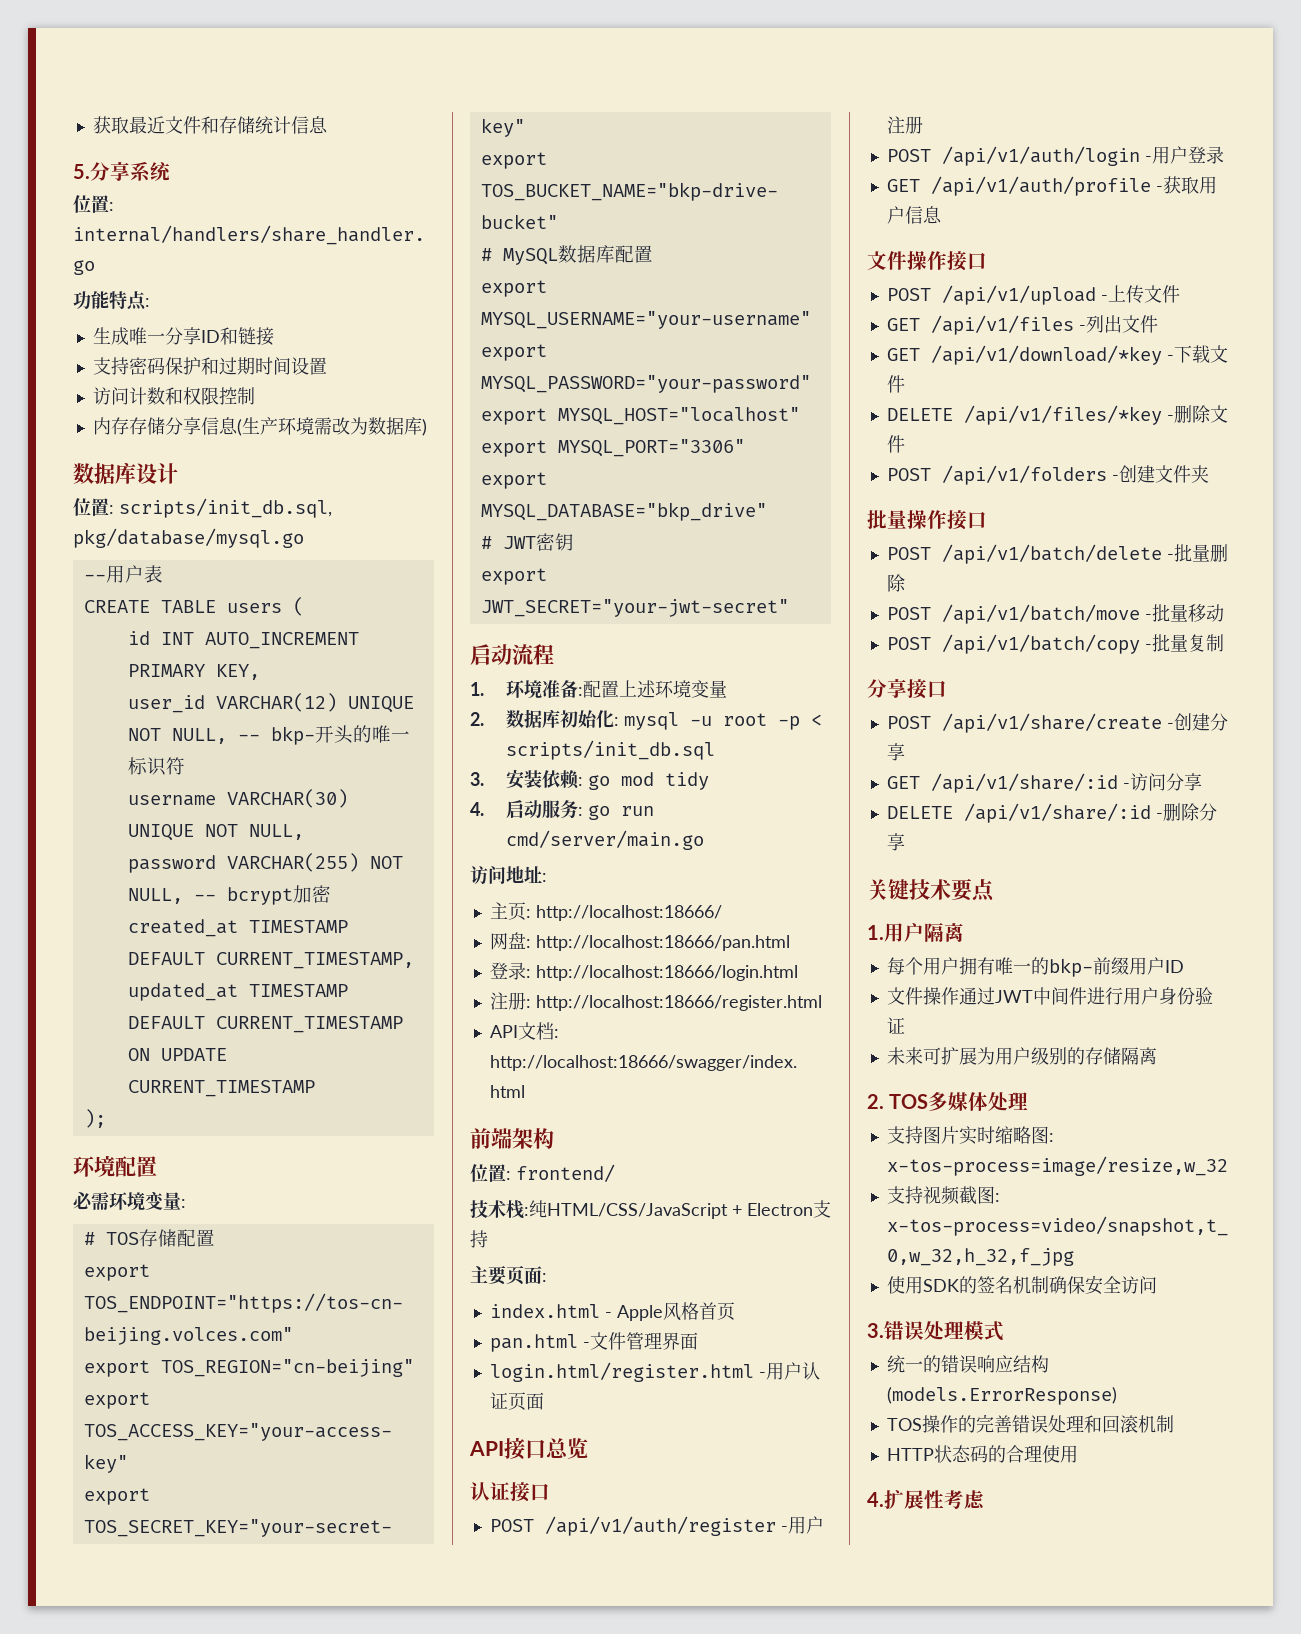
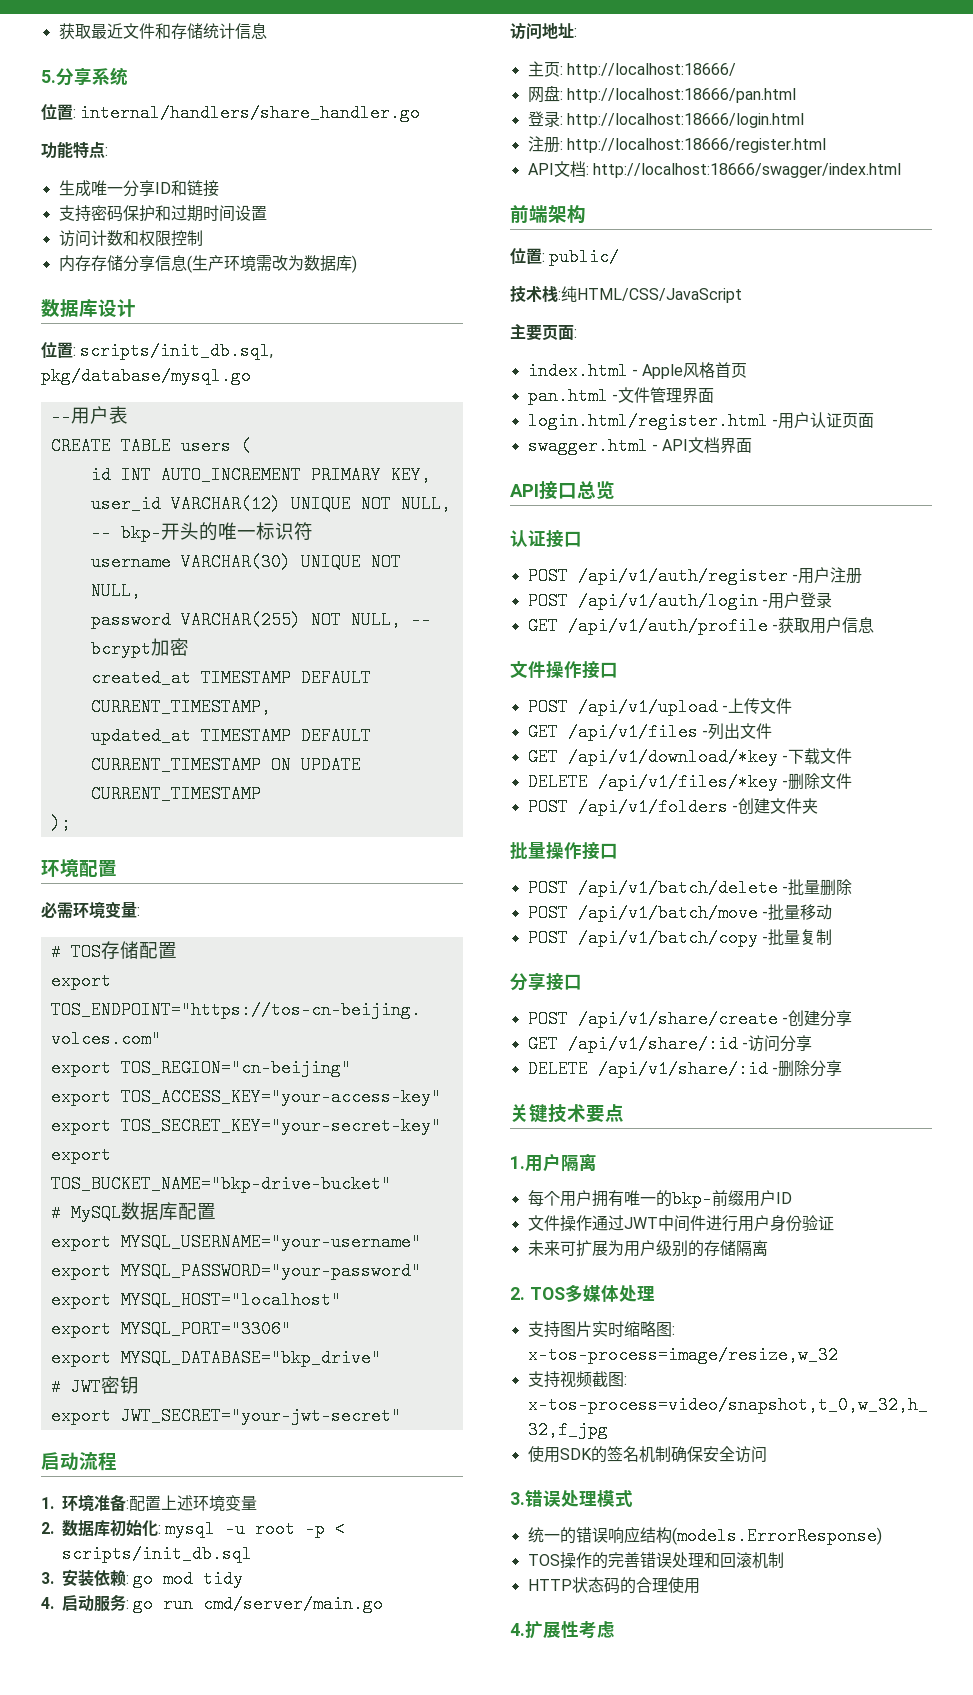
[516,1164,615,1182] frontend/ -> [549,248,620,266] public/
[732,1200,831,1218] [470,1230,488,1248] + Electron支持 -> (742, 295) none
(544, 1401) none -> [527,437,753,455] // swagger.html - API文档界面

